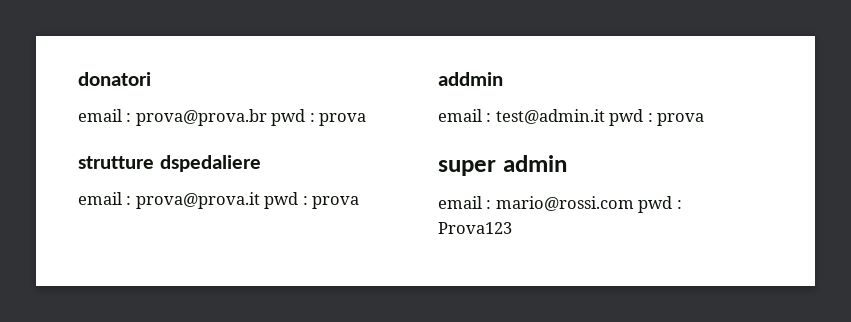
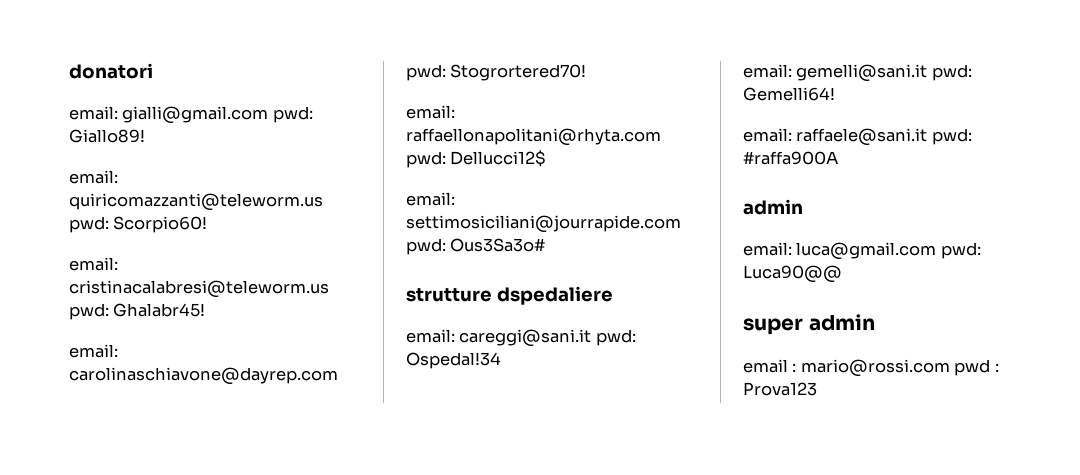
[78,109,367,126] [78,155,261,172] [78,192,360,209] [438,72,503,86] [438,109,705,126] email : prova@prova.br pwd : prova // strutture dspedaliere // email : prova@prova.it pwd : prova // addmin // email : test@admin.it pwd : prova -> [69,106,313,124] [69,129,145,143] [69,170,118,184] [69,193,323,211] [69,216,208,233] [69,257,118,271] [69,280,329,298] [69,303,206,320] [69,344,118,358] [69,367,338,385] [406,64,587,81] [406,105,455,119] [406,128,661,146] [406,150,547,168] [406,192,455,206] [406,215,681,233] [406,238,546,255] [406,286,613,305] [406,329,636,347] [406,352,501,369] [743,64,972,82] [743,87,835,101] [743,128,972,146] [743,151,838,165] [743,199,803,215] [743,242,981,260] [743,265,842,283] email: gialli@gmail.com pwd: Giallo89! // email: quiricomazzanti@teleworm.us pwd: Scorpio60! // email: cristinacalabresi@teleworm.us pwd: Ghalabr45! // email: carolinaschiavone@dayrep.com pwd: Stogrortered70! // email: raffaellonapolitani@rhyta.com pwd: Dellucci12$ // email: settimosiciliani@jourrapide.com pwd: Ous3Sa3o# // strutture dspedaliere // email: careggi@sani.it pwd: Ospedal!34 // email: gemelli@sani.it pwd: Gemelli64! // email: raffaele@sani.it pwd: #raffa900A // admin // email: luca@gmail.com pwd: Luca90@@

